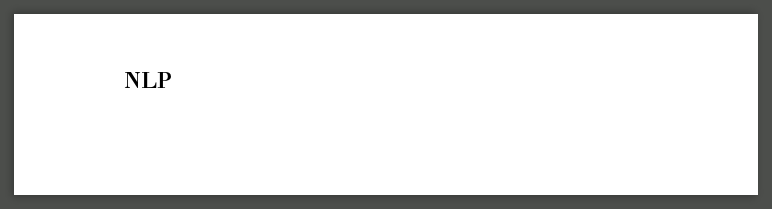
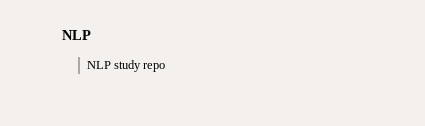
[124,72,171,88] NLP -> [62,30,91,40] [86,60,166,72] NLP // NLP study repo

